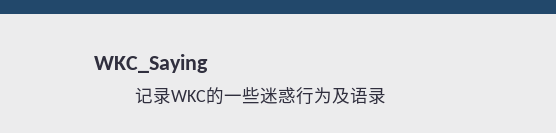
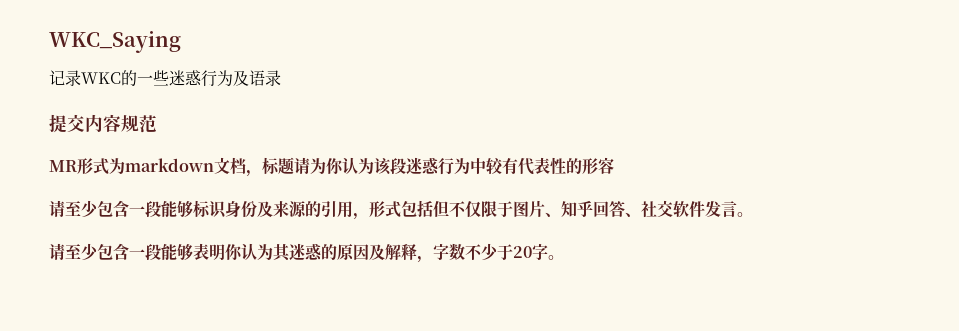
(386, 95) none -> [49,114,157,133] [49,157,614,177] [49,200,753,220] [49,243,564,263] // 提交内容规范 // MR形式为markdown文档，标题请为你认为该段迷惑行为中较有代表性的形容 // 请至少包含一段能够标识身份及来源的引用，形式包括但不仅限于图片、知乎回答、社交软件发言。 // 请至少包含一段能够表明你认为其迷惑的原因及解释，字数不少于20字。

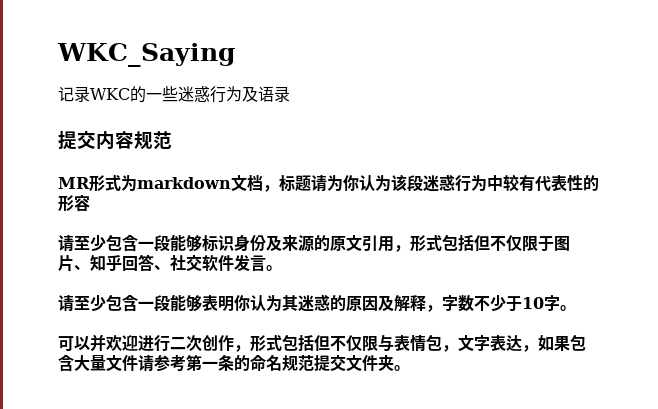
(321, 209) none -> [330,235,362,252] 原文
[513,246,532,258] 20 -> [522,297,544,309] 10
(564, 257) none -> [58,334,586,352] [58,354,410,372] // 可以并欢迎进行二次创作，形式包括但不仅限与表情包，文字表达，如果包含大量文件请参考第一条的命名规范提交文件夹。

